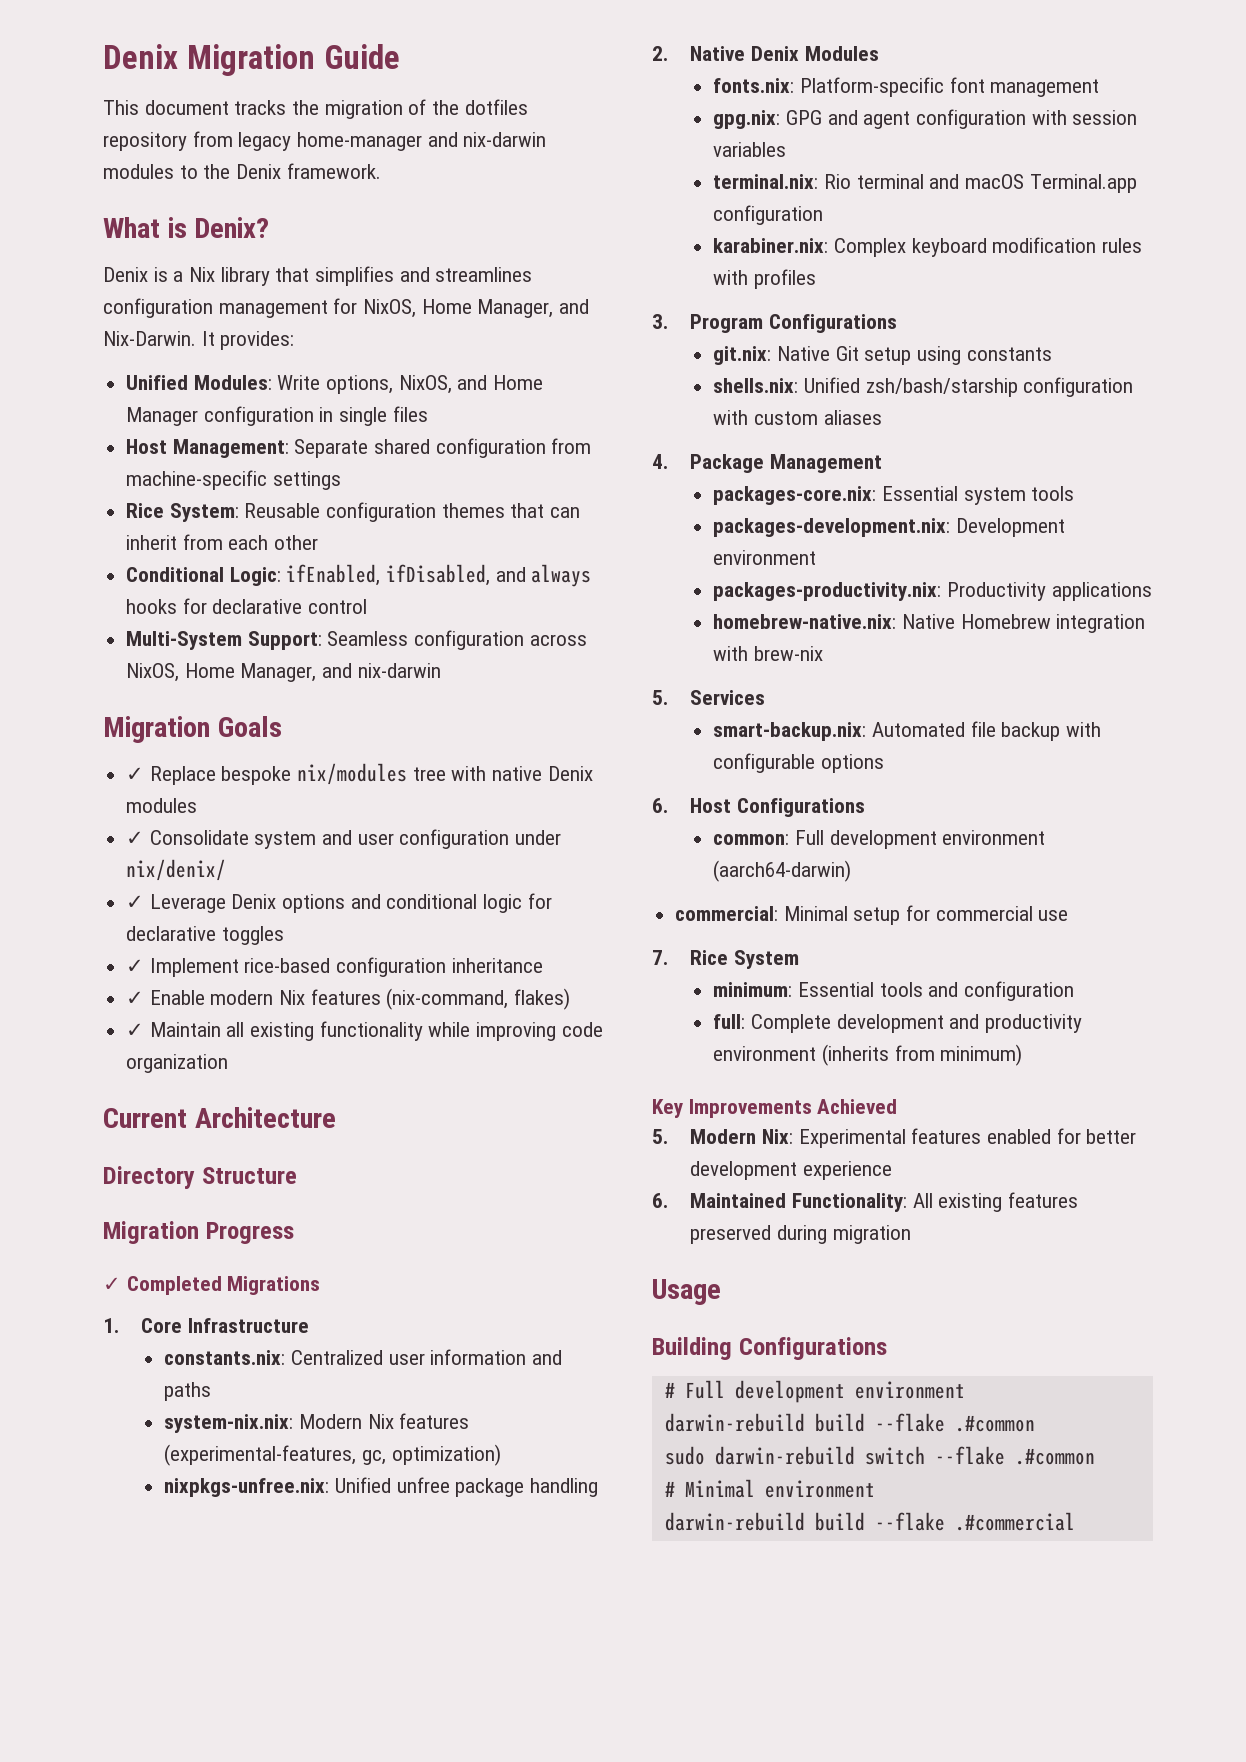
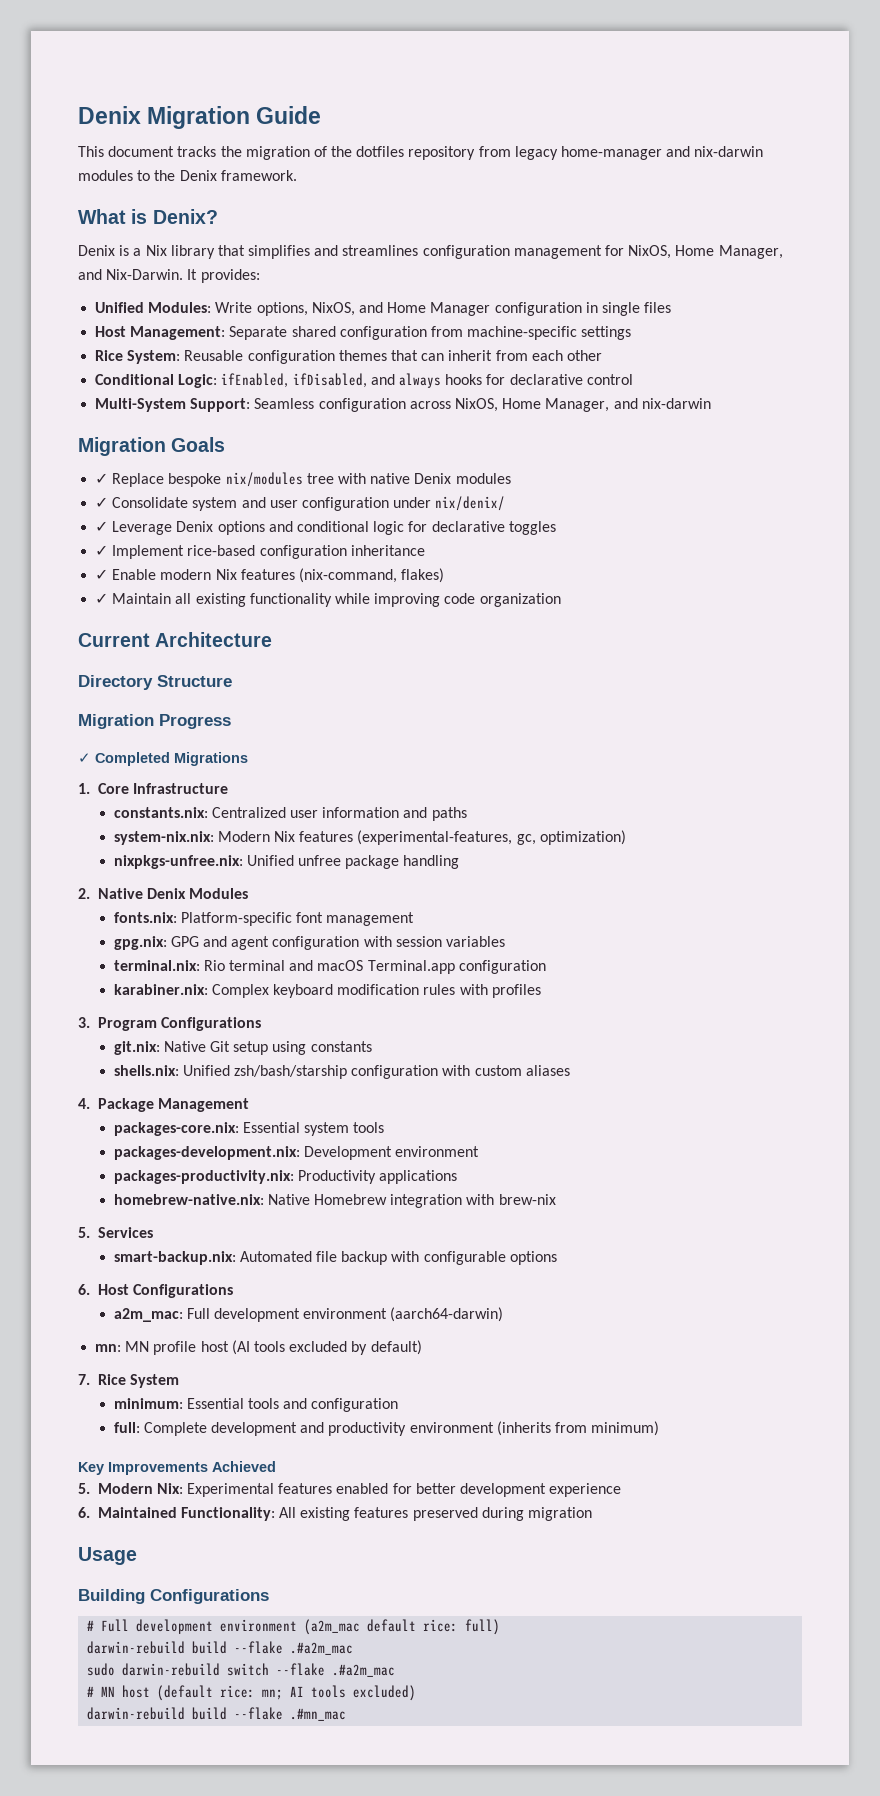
[713,834,790,845] common: -> [113,1308,183,1322] a2m_mac:
[675,905,1069,925] commercial: Minimal setup for commercial use -> [95,1340,422,1355] mn: MN profile host (AI tools excluded by default)
[664,1413,1035,1432] // darwin-rebuild build --flake .#common -> [304,1619,501,1635] [87,1641,354,1655] (a2m_mac default rice: full) // darwin-rebuild build --flake .#a2m_mac
[1014,1448,1095,1465] [664,1479,875,1498] [664,1512,1075,1531] .#common // # Minimal environment // darwin-rebuild build --flake .#commercial -> [332,1664,396,1677] [87,1685,417,1701] [87,1707,347,1721] .#a2m_mac // # MN host (default rice: mn; AI tools excluded) // darwin-rebuild build --flake .#mn_mac

